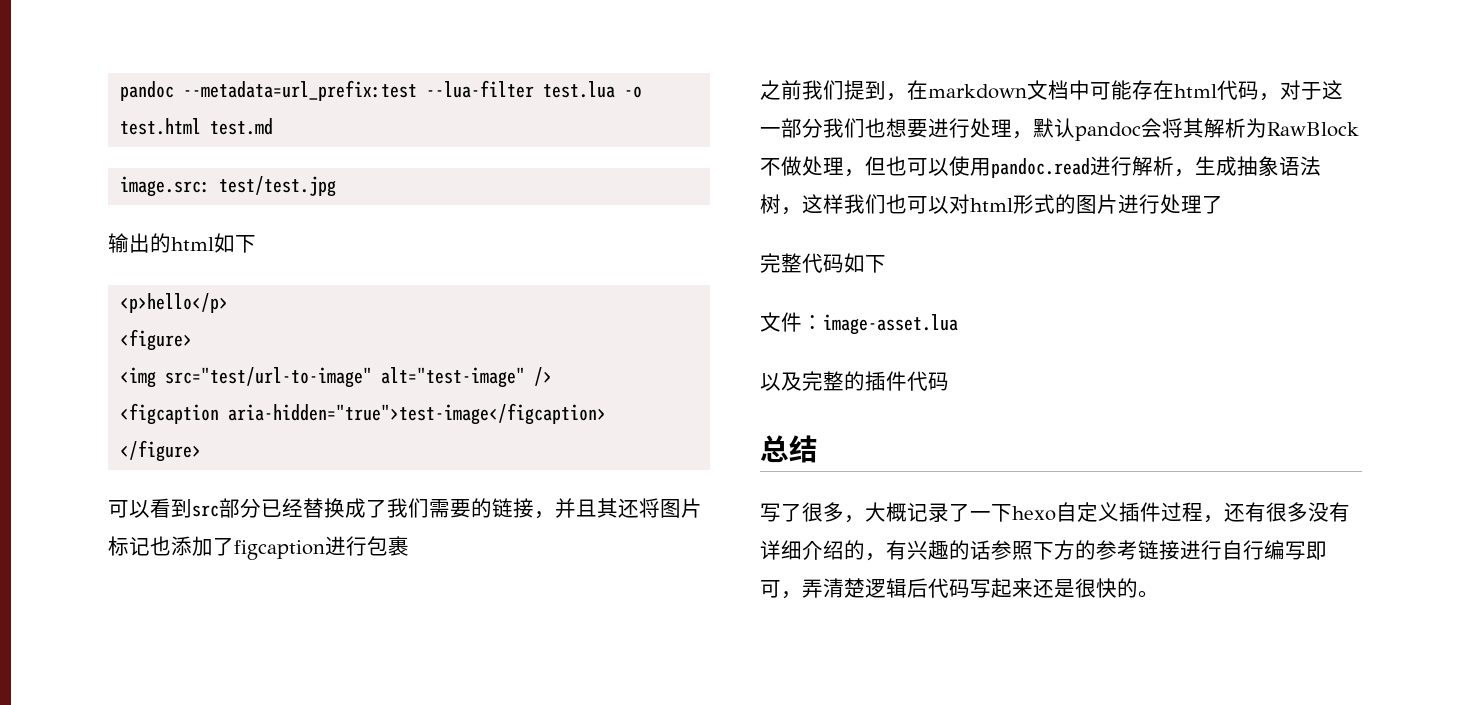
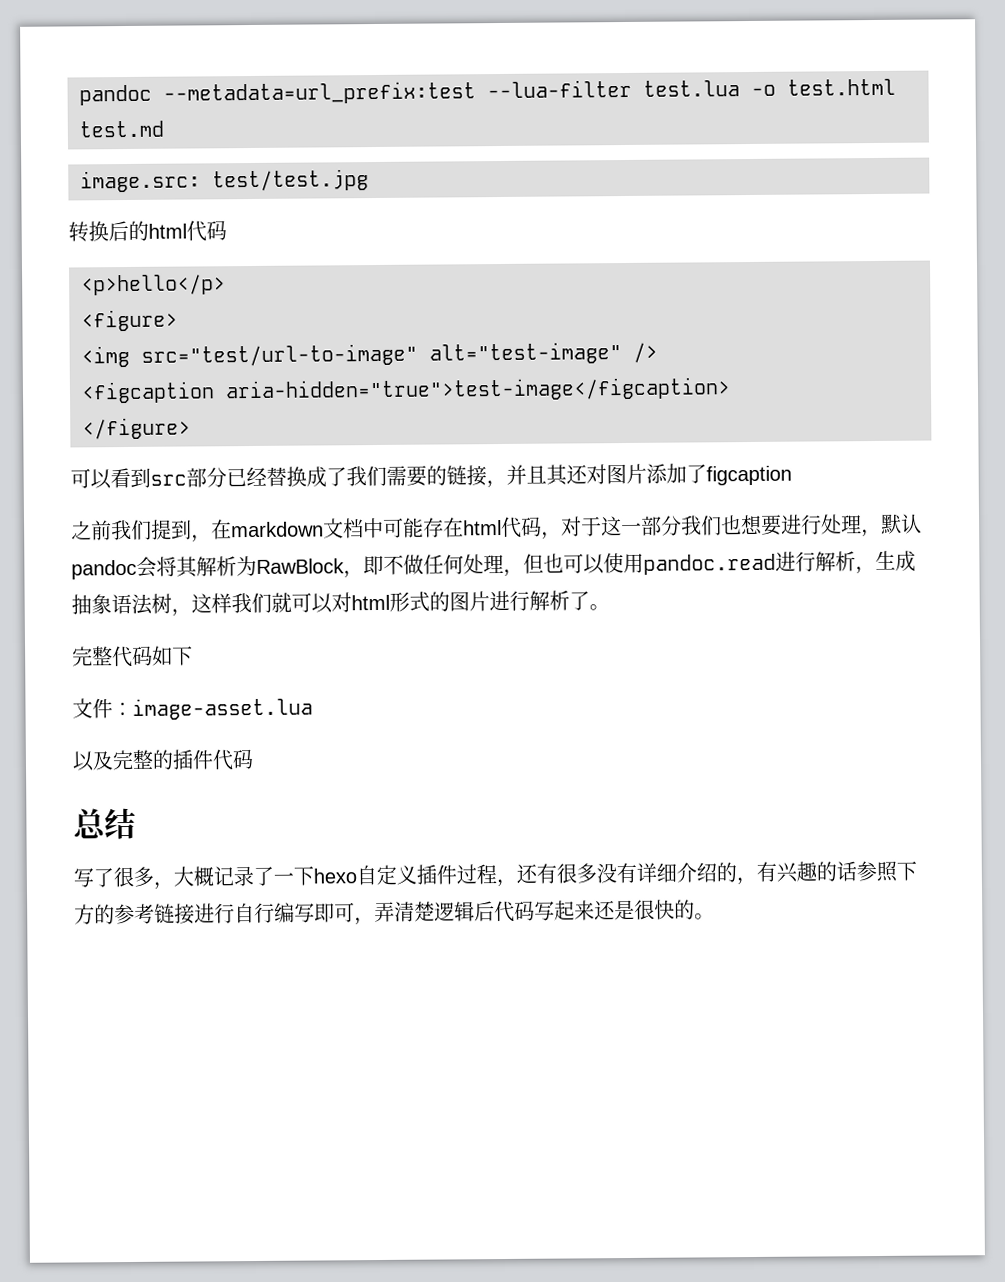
[108,233,256,253] 输出的html如下 -> [68,220,227,243] 转换后的html代码
[639,498,702,518] [108,536,171,556] 将图片标记也 -> [586,463,647,485] 对图片
[325,536,409,556] 进行包裹 -> (792, 475) none
[760,156,802,176] 不做 -> [343,554,464,579] ，即不做任何
[886,194,907,214] 也 -> [271,592,292,613] 就
[1160,194,1223,214] 处理了 -> [529,590,610,611] 解析了。

